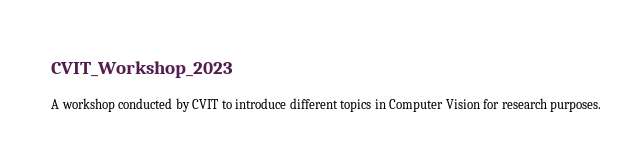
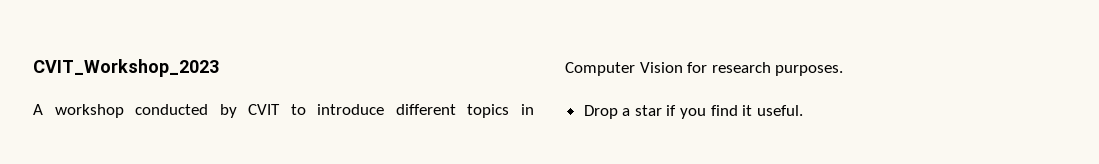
(602, 106) none -> [583,105,803,119] // Drop a star if you find it useful.

